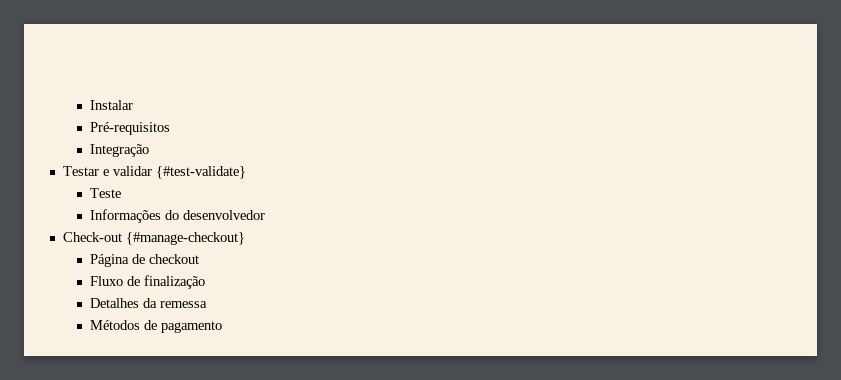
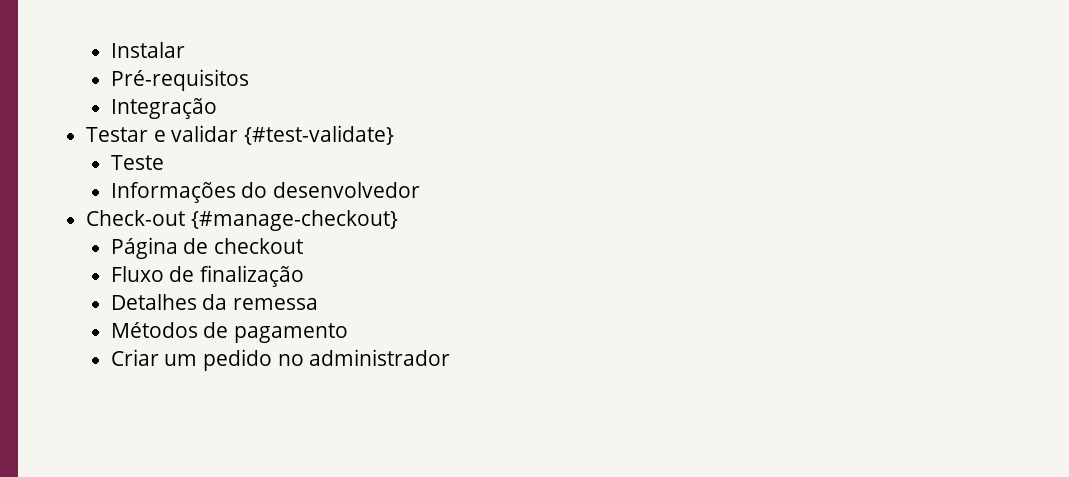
(223, 327) none -> [110,349,451,371] // Criar um pedido no administrador

